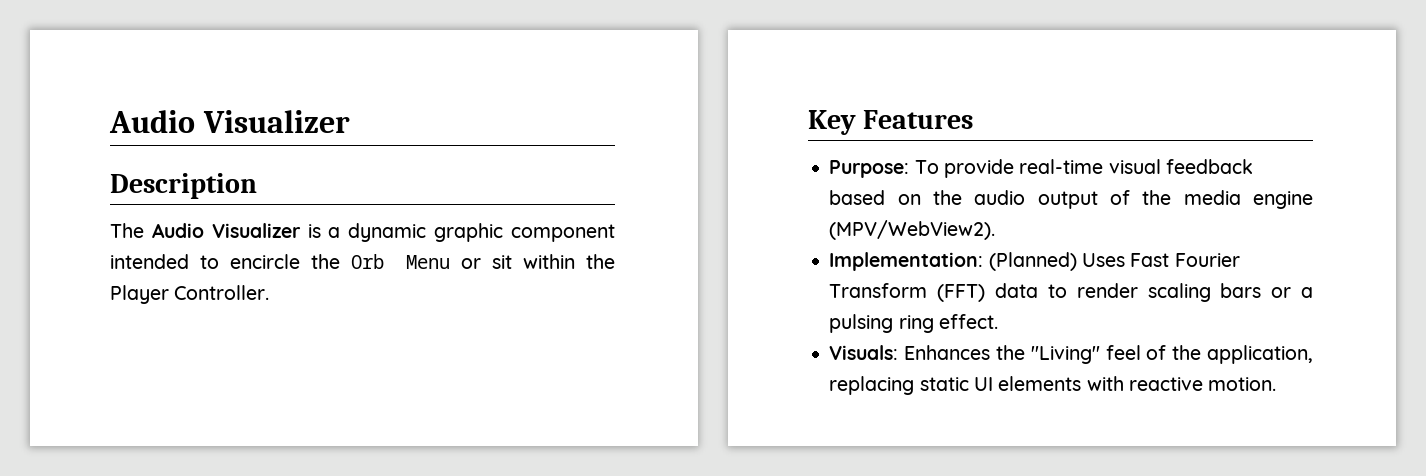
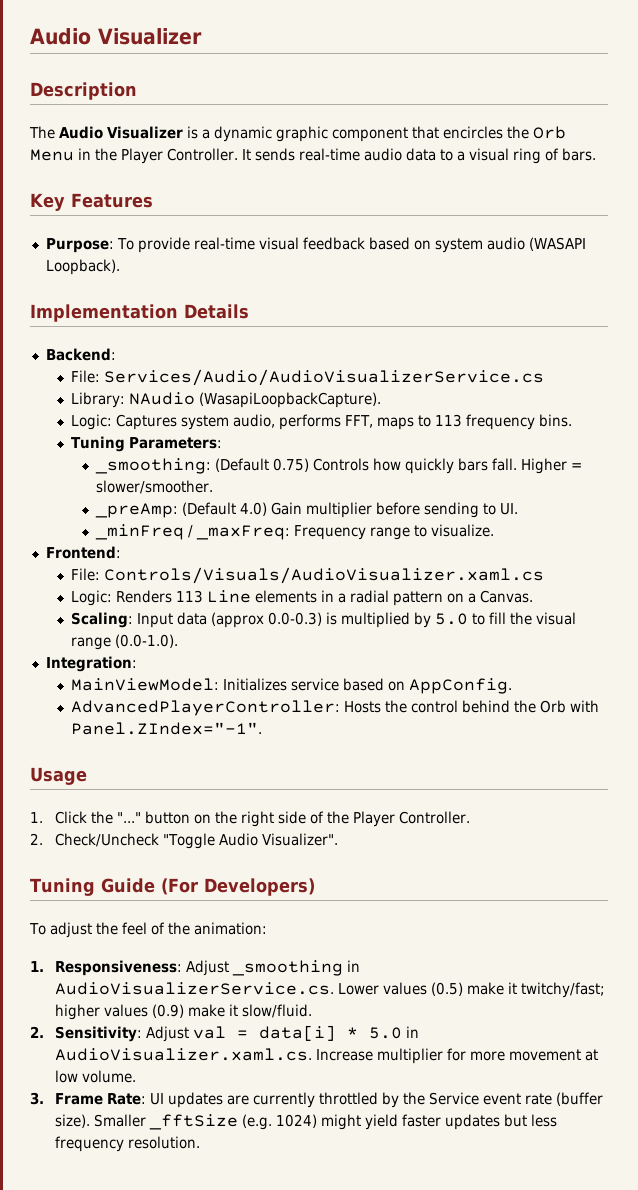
[110,254,615,269] [110,285,270,304] intended to encircle the Orb Menu or sit within the Player Controller. -> [412,126,566,139] [30,148,596,164] that encircles the Orb Menu in the Player Controller. It sends real-time audio data to a visual ring of bars.
[933,190,1313,209] [829,220,996,240] [829,252,1240,271] [829,283,1313,302] [829,314,998,333] [829,345,1313,364] [829,376,1277,395] the audio output of the media engine (MPV/WebView2). // Implementation: (Planned) Uses Fast Fourier Transform (FFT) data to render scaling bars or a pulsing ring effect. // Visuals: Enhances the "Living" feel of the application, replacing static UI elements with reactive motion. -> [434,237,586,253] [45,259,120,275] [30,304,249,322] [45,348,116,361] [70,369,544,386] [70,392,381,408] [70,414,572,430] [70,436,222,452] [94,458,582,474] [95,480,213,494] [94,502,518,518] [94,524,494,540] [45,546,121,559] [70,567,544,584] [70,590,533,606] [70,612,576,628] [70,634,178,650] [45,656,137,672] [70,678,512,694] [70,700,599,716] [70,722,262,735] [30,767,87,785] [30,811,471,827] [30,833,339,849] [30,878,315,896] [29,922,267,938] [30,960,361,976] [55,982,606,998] [55,1004,313,1020] [30,1025,420,1042] [55,1048,599,1064] [55,1070,137,1083] [30,1092,604,1108] [55,1114,558,1130] [55,1136,201,1152] system audio (WASAPI Loopback). // Implementation Details // Backend: // File: Services/Audio/AudioVisualizerService.cs // Library: NAudio (WasapiLoopbackCapture). // Logic: Captures system audio, performs FFT, maps to 113 frequency bins. // Tuning Parameters: // _smoothing: (Default 0.75) Controls how quickly bars fall. Higher = slower/smoother. // _preAmp: (Default 4.0) Gain multiplier before sending to UI. // _minFreq / _maxFreq: Frequency range to visualize. // Frontend: // File: Controls/Visuals/AudioVisualizer.xaml.cs // Logic: Renders 113 Line elements in a radial pattern on a Canvas. // Scaling: Input data (approx 0.0-0.3) is multiplied by 5.0 to fill the visual range (0.0-1.0). // Integration: // MainViewModel: Initializes service based on AppConfig. // AdvancedPlayerController: Hosts the control behind the Orb with Panel.ZIndex="-1". // Usage // 1. Click the "..." button on the right side of the Player Controller. // 2. Check/Uncheck "Toggle Audio Visualizer". // Tuning Guide (For Developers) // To adjust the feel of the animation: // 1. Responsiveness: Adjust _smoothing in AudioVisualizerService.cs. Lower values (0.5) make it twitchy/fast; higher values (0.9) make it slow/fluid. // 2. Sensitivity: Adjust val = data[i] * 5.0 in AudioVisualizer.xaml.cs. Increase multiplier for more movement at low volume. // 3. Frame Rate: UI updates are currently throttled by the Service event rate (buffer size). Smaller _fftSize (e.g. 1024) might yield faster updates but less frequency resolution.

